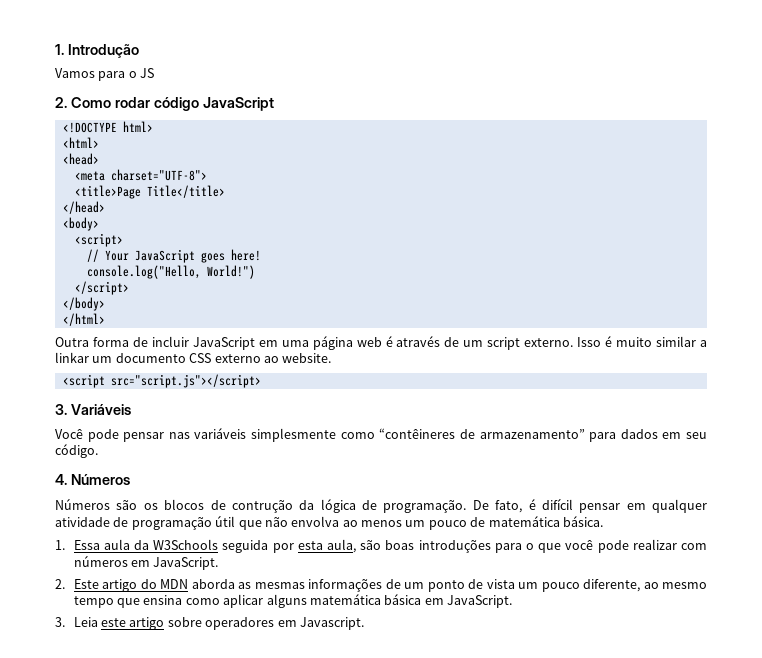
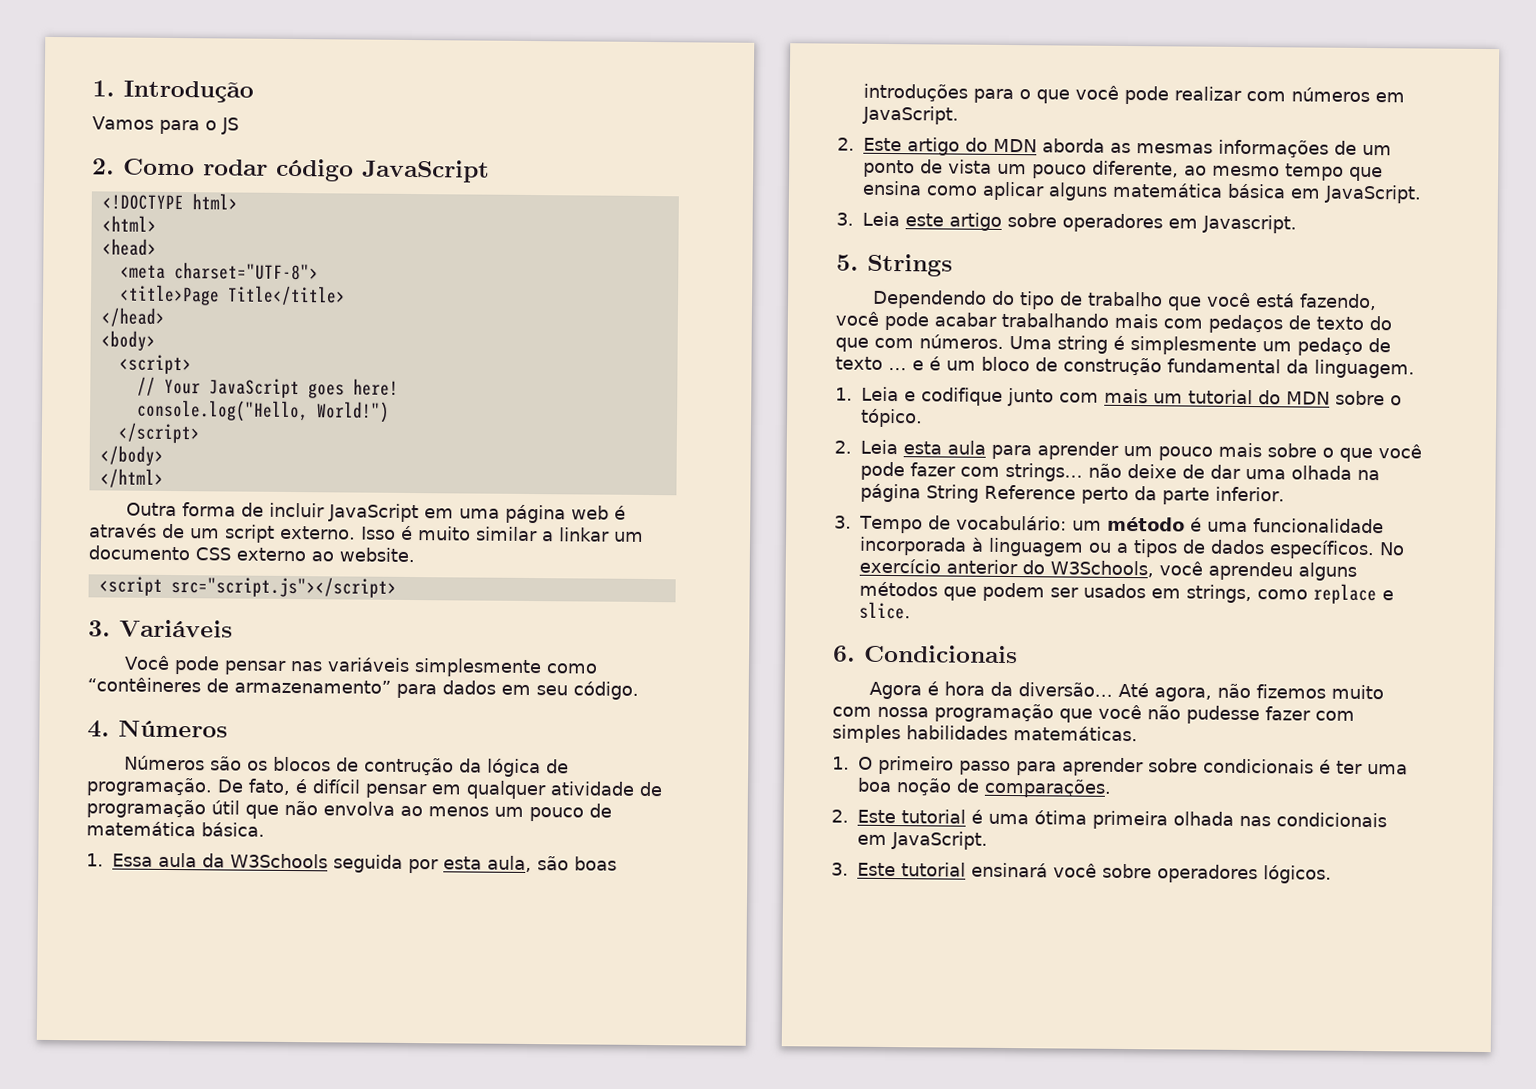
(364, 623) none -> [836,253,953,277] [871,289,1377,311] [835,311,1392,334] [835,334,1391,356] [835,356,1415,379] [835,386,1402,407] [860,408,923,428] [834,439,1422,463] [860,461,1380,482] [860,483,1285,505] [834,515,1384,534] [859,536,1405,560] [859,558,1357,581] [859,581,1394,605] [859,601,911,620] [833,644,1018,664] [868,681,1384,702] [832,703,1355,725] [832,724,1138,744] [832,755,1408,777] [857,777,1112,798] [831,809,1387,830] [857,831,988,850] [831,862,1332,884] // 5. Strings // Dependendo do tipo de trabalho que você está fazendo, você pode acabar trabalhando mais com pedaços de texto do que com números. Uma string é simplesmente um pedaço de texto ... e é um bloco de construção fundamental da linguagem. // 1. Leia e codifique junto com mais um tutorial do MDN sobre o tópico. // 2. Leia esta aula para aprender um pouco mais sobre o que você pode fazer com strings... não deixe de dar uma olhada na página String Reference perto da parte inferior. // 3. Tempo de vocabulário: um método é uma funcionalidade incorporada à linguagem ou a tipos de dados específicos. No exercício anterior do W3Schools, você aprendeu alguns métodos que podem ser usados em strings, como replace e slice. // 6. Condicionais // Agora é hora da diversão... Até agora, não fizemos muito com nossa programação que você não pudesse fazer com simples habilidades matemáticas. // 1. O primeiro passo para aprender sobre condicionais é ter uma boa noção de comparações. // 2. Este tutorial é uma ótima primeira olhada nas condicionais em JavaScript. // 3. Este tutorial ensinará você sobre operadores lógicos.

